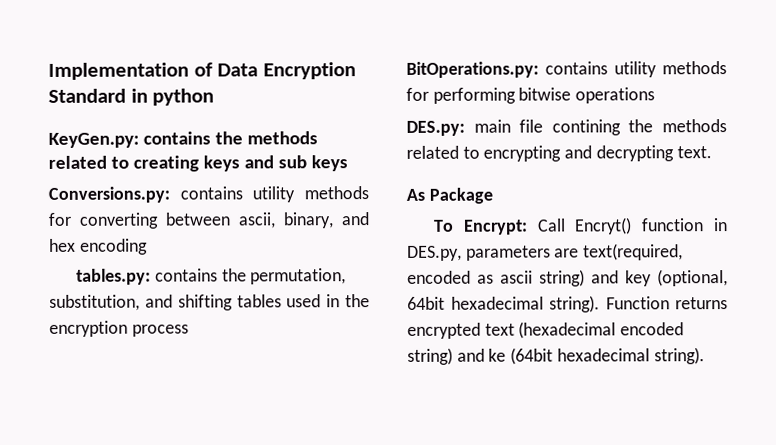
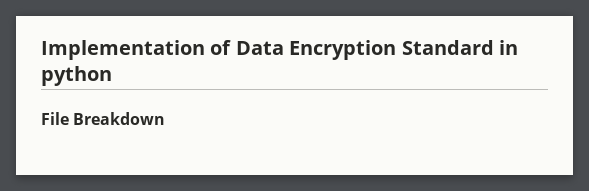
[48,131,318,148] [48,155,348,172] [48,186,369,203] [48,212,370,229] [49,238,148,255] [76,268,347,285] [49,294,370,311] [49,320,189,337] [406,61,727,78] [406,87,656,104] [406,119,727,136] [406,145,712,162] [406,187,493,204] [433,217,728,235] [407,243,684,261] [407,269,728,287] [407,295,728,313] [407,321,685,339] [407,347,705,365] KeyGen.py: contains the methods related to creating keys and sub keys // Conversions.py: contains utility methods for converting between ascii, binary, and hex encoding // tables.py: contains the permutation, substitution, and shifting tables used in the encryption process // BitOperations.py: contains utility methods for performing bitwise operations // DES.py: main file contining the methods related to encrypting and decrypting text. // As Package // To Encrypt: Call Encryt() function in DES.py, parameters are text(required, encoded as ascii string) and key (optional, 64bit hexadecimal string). Function returns encrypted text (hexadecimal encoded string) and ke (64bit hexadecimal string). -> [41,112,166,125] File Breakdown

